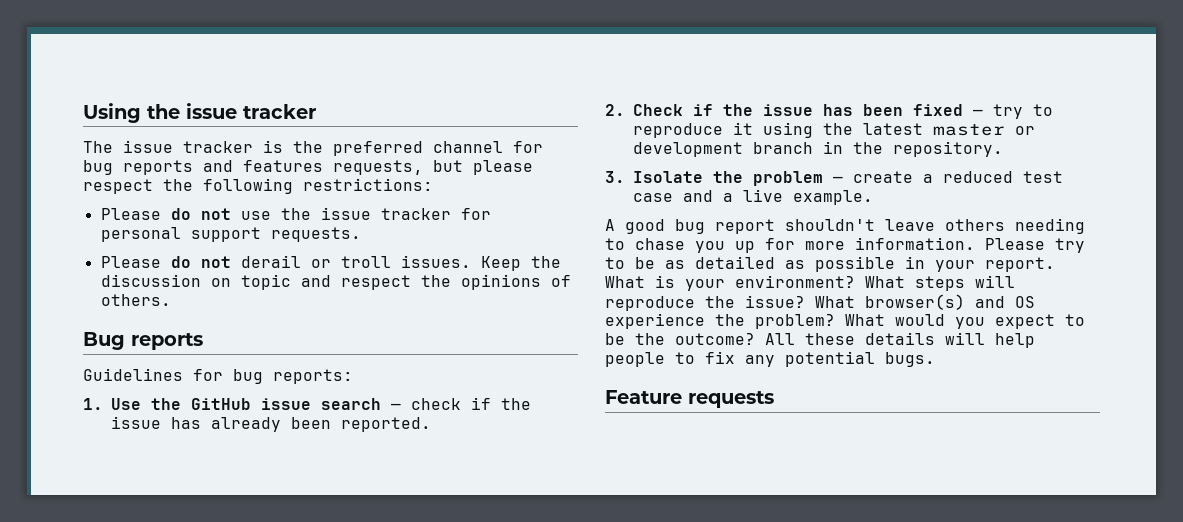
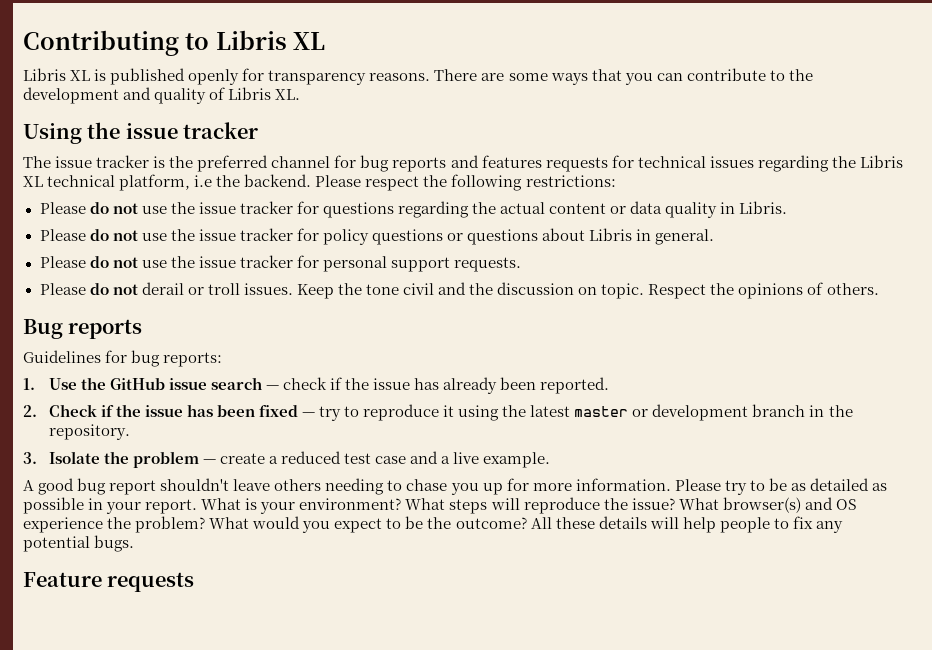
(83, 113) none -> [23,30,326,56] [23,68,813,85] [23,87,301,104] Contributing to Libris XL // Libris XL is published openly for transparency reasons. There are some ways that you can contribute to the development and quality of Libris XL. //
[333,160,533,175] [83,178,433,194] requests, but please respect the following restrictions: -> [545,155,903,172] [23,174,616,191] [39,201,788,218] [39,228,715,245] requests for technical issues regarding the Libris XL technical platform, i.e the backend. Please respect the following restrictions: // Please do not use the issue tracker for questions regarding the actual content or data quality in Libris. // Please do not use the issue tracker for policy questions or questions about Libris in general.
[100,274,411,290] discussion on topic and respect -> [365,282,707,299] tone civil and the discussion on topic. Respect

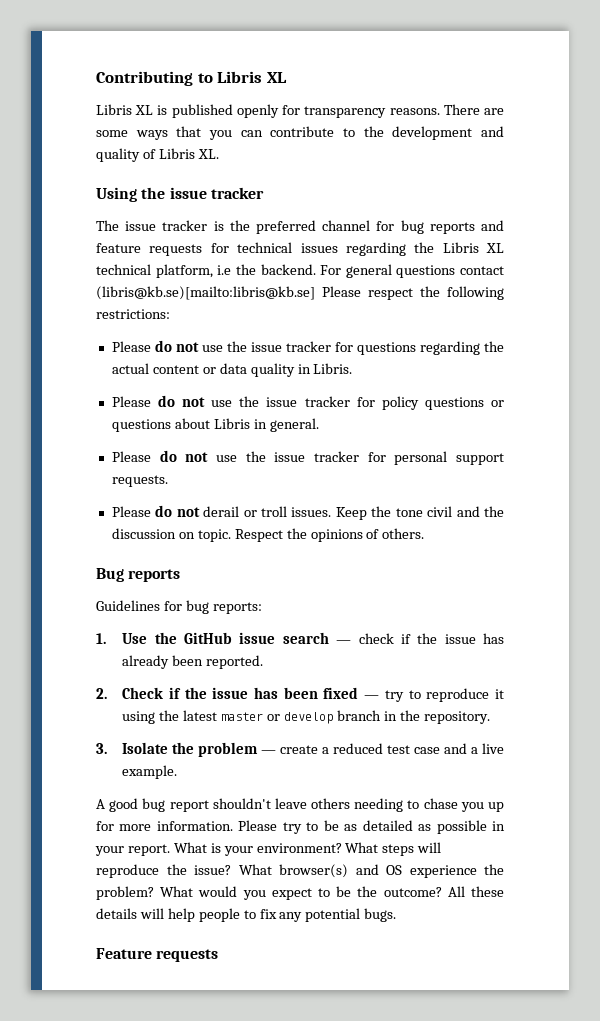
[481,155,542,168] features -> [96,243,141,253] feature
(312, 180) none -> [320,264,504,278] [96,286,315,300] For general questions contact (libris@kb.se)[mailto:libris@kb.se]
[652,404,749,421] development -> [283,712,333,724] develop

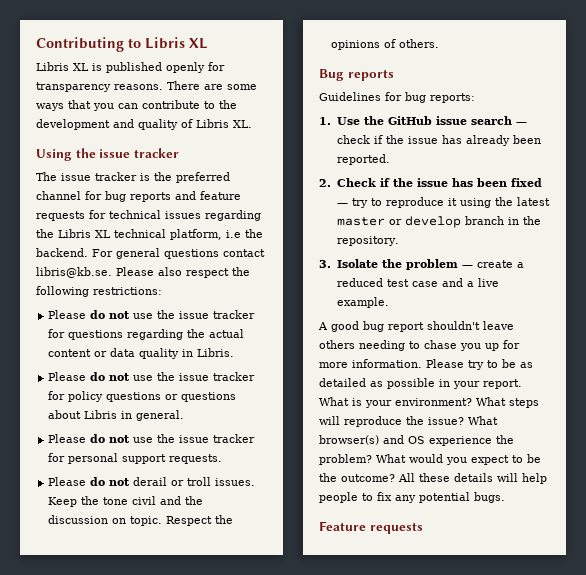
[96,286,361,300] (libris@kb.se)[mailto:libris@kb.se] Please -> [36,267,182,278] libris@kb.se. Please also

